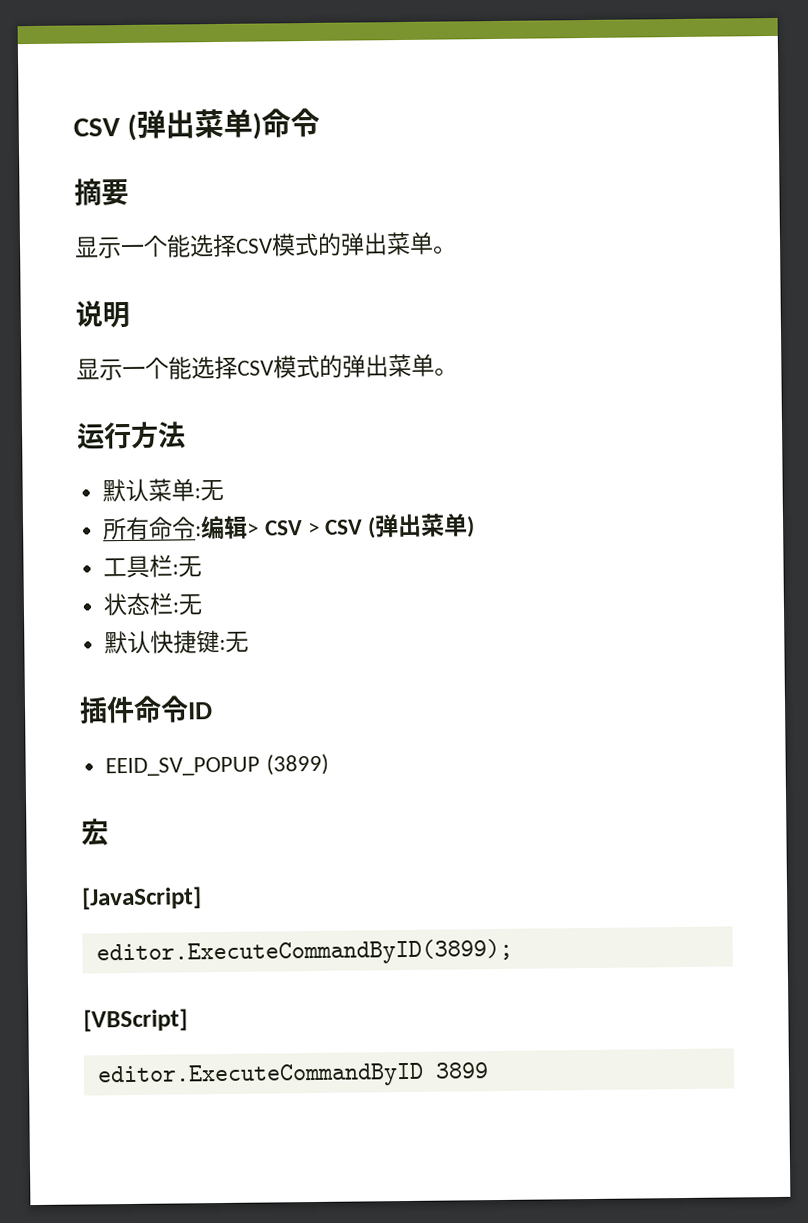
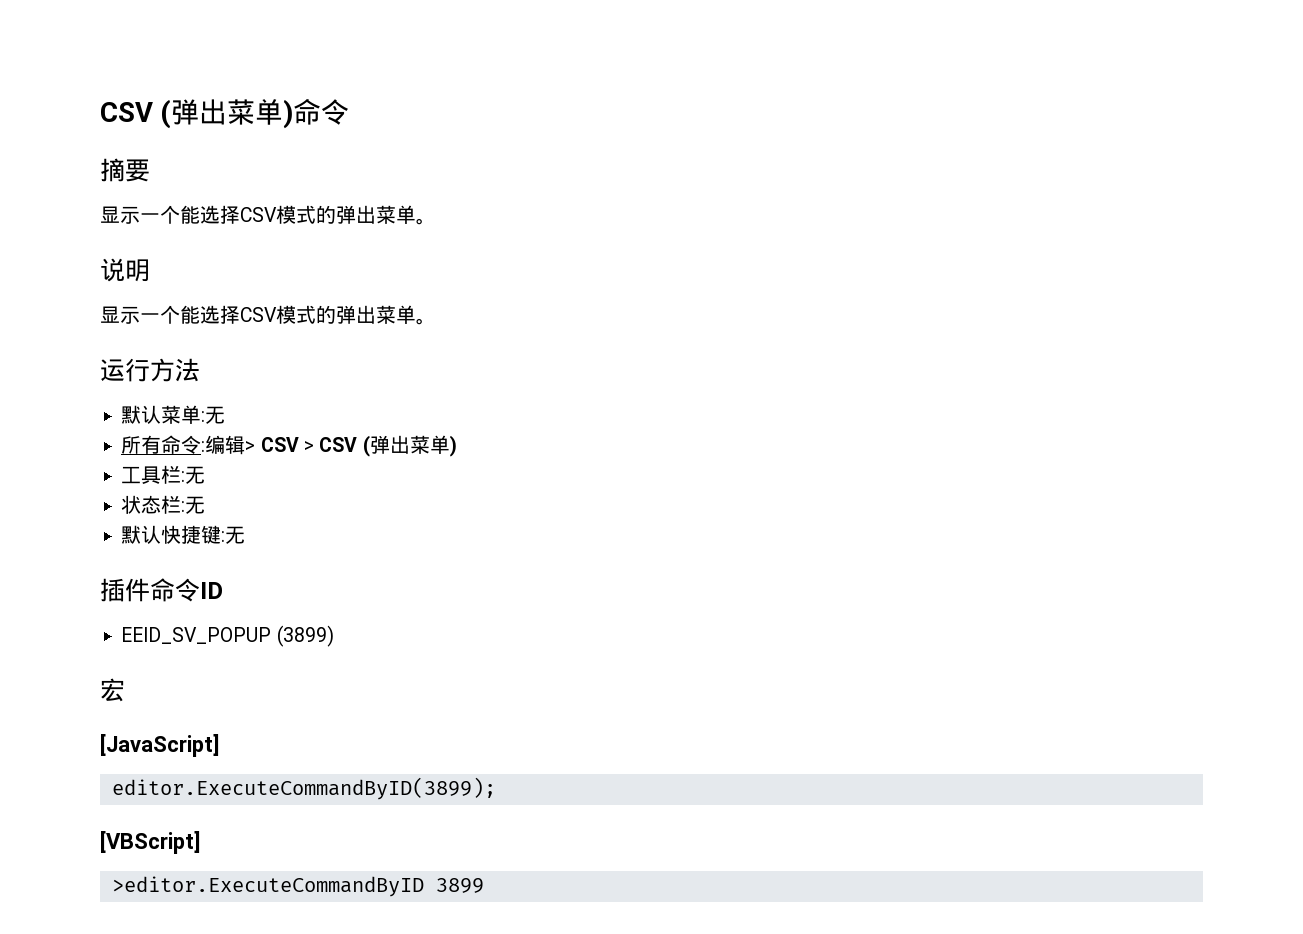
[96,1062,424,1089] editor.ExecuteCommandByID -> [111,876,424,897] >editor.ExecuteCommandByID

